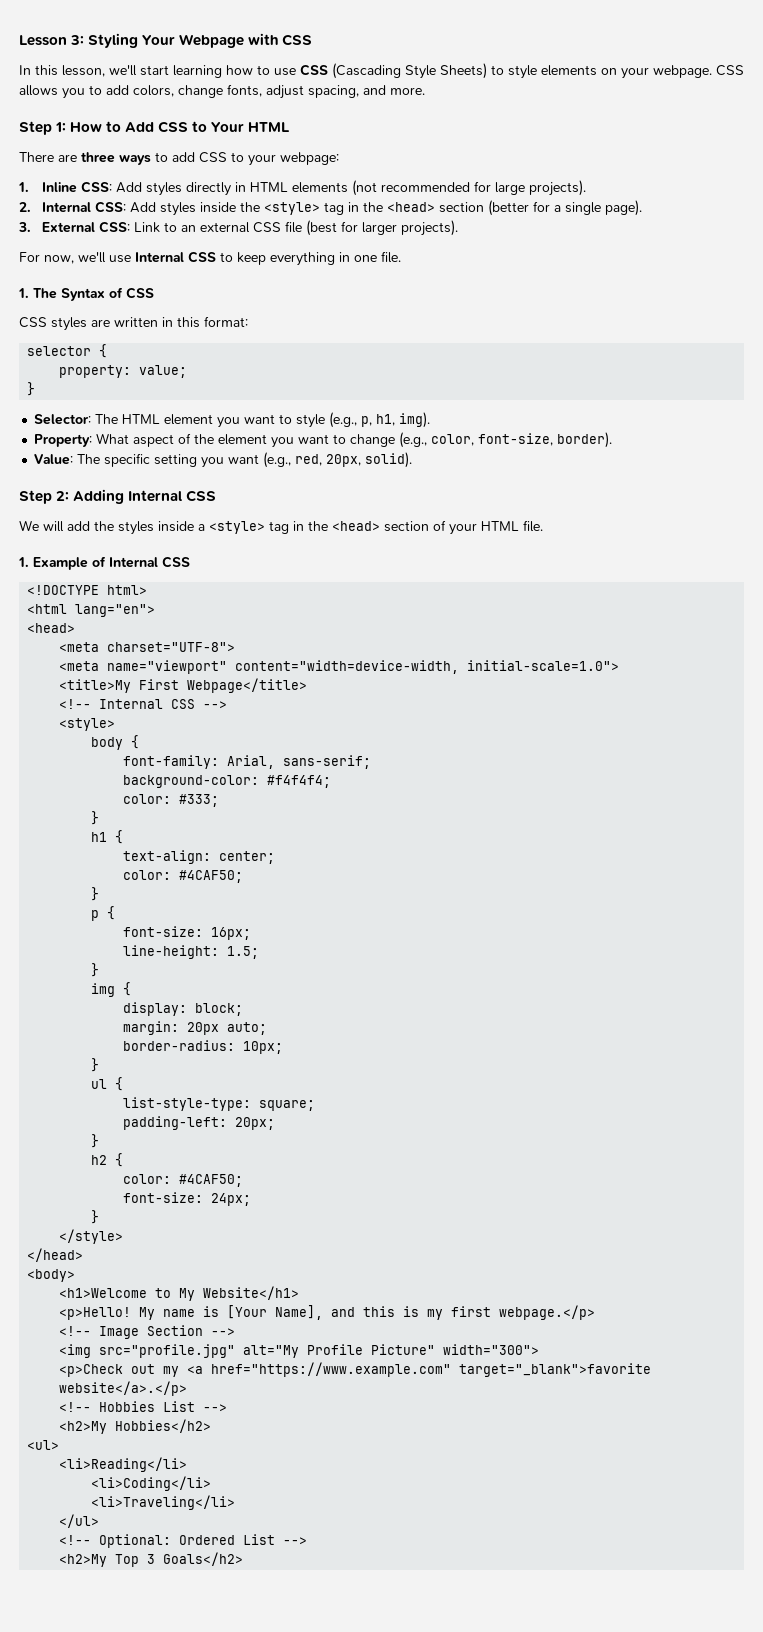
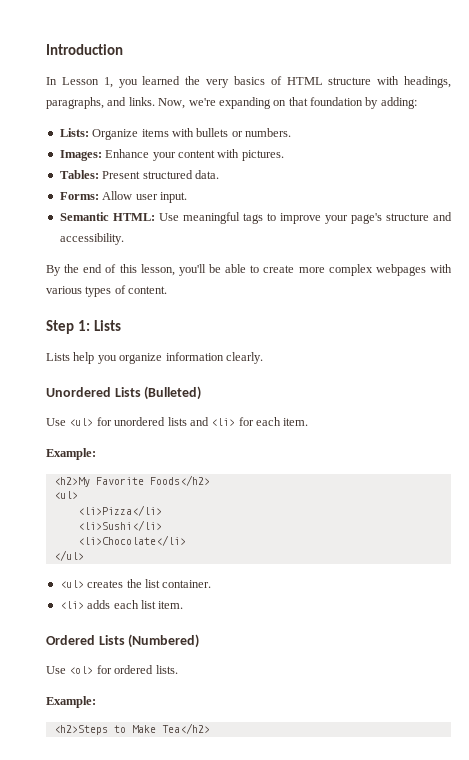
[19,33,313,48] [19,63,744,79] [19,84,425,99] [19,121,291,135] [19,152,339,166] [18,180,586,196] [19,200,642,216] [18,220,458,236] [19,251,401,266] [18,287,154,301] [19,316,248,331] [27,344,108,358] [59,365,188,378] [27,382,36,396] [34,412,431,428] [34,432,613,448] [34,452,413,468] [19,489,217,504] [19,520,543,535] [18,556,190,570] [27,585,148,595] [27,604,156,617] [27,623,76,633] [59,642,236,652] [59,660,620,674] [59,678,308,693] [59,699,228,709] [59,718,116,731] [91,735,140,750] [123,755,372,769] [123,775,332,788] [123,794,220,807] [91,811,100,825] [91,830,124,844] [123,850,276,864] [123,870,244,883] [91,887,100,901] [91,906,116,921] [123,926,252,940] [123,945,260,959] [91,963,100,977] [91,982,132,997] [123,1002,244,1016] [123,1021,268,1035] [123,1040,284,1054] [91,1058,100,1072] [91,1077,124,1091] [123,1097,316,1111] [123,1116,276,1130] [91,1134,100,1148] [91,1153,124,1167] [123,1174,244,1187] [123,1192,252,1206] [91,1210,100,1224] [59,1229,124,1244] [27,1248,84,1262] [27,1269,76,1282] [59,1286,300,1301] [59,1305,596,1320] [59,1325,236,1339] [59,1344,540,1358] [59,1362,652,1377] [59,1381,188,1396] [59,1401,228,1412] [59,1419,212,1434] Lesson 3: Styling Your Webpage with CSS // In this lesson, we'll start learning how to use CSS (Cascading Style Sheets) to style elements on your webpage. CSS allows you to add colors, change fonts, adjust spacing, and more. // Step 1: How to Add CSS to Your HTML // There are three ways to add CSS to your webpage: // 1. Inline CSS: Add styles directly in HTML elements (not recommended for large projects). // 2. Internal CSS: Add styles inside the <style> tag in the <head> section (better for a single page). // 3. External CSS: Link to an external CSS file (best for larger projects). // For now, we'll use Internal CSS to keep everything in one file. // 1. The Syntax of CSS // CSS styles are written in this format: // selector { // property: value; // } // Selector: The HTML element you want to style (e.g., p, h1, img). // Property: What aspect of the element you want to change (e.g., color, font-size, border). // Value: The specific setting you want (e.g., red, 20px, solid). // Step 2: Adding Internal CSS // We will add the styles inside a <style> tag in the <head> section of your HTML file. // 1. Example of Internal CSS // <!DOCTYPE html> // <html lang="en"> // <head> // <meta charset="UTF-8"> // <meta name="viewport" content="width=device-width, initial-scale=1.0"> // <title>My First Webpage</title> // <!-- Internal CSS --> // <style> // body { // font-family: Arial, sans-serif; // background-color: #f4f4f4; // color: #333; // } // h1 { // text-align: center; // color: #4CAF50; // } // p { // font-size: 16px; // line-height: 1.5; // } // img { // display: block; // margin: 20px auto; // border-radius: 10px; // } // ul { // list-style-type: square; // padding-left: 20px; // } // h2 { // color: #4CAF50; // font-size: 24px; // } // </style> // </head> // <body> // <h1>Welcome to My Website</h1> // <p>Hello! My name is [Your Name], and this is my first webpage.</p> // <!-- Image Section --> // <img src="profile.jpg" alt="My Profile Picture" width="300"> // <p>Check out my <a href="https://www.example.com" target="_blank">favorite website</a>.</p> // <!-- Hobbies List --> // <h2>My Hobbies</h2> -> [46,44,123,55] [46,76,451,88] [46,97,417,109] [59,128,291,140] [59,149,284,161] [59,170,219,179] [59,191,187,203] [59,212,452,224] [59,233,124,245] [46,264,453,276] [46,285,168,297] [46,320,121,334] [46,352,263,364] [46,386,202,400] [46,417,309,426] [46,448,96,460] [53,475,210,487] Introduction // In Lesson 1, you learned the very basics of HTML structure with headings, paragraphs, and links. Now, we're expanding on that foundation by adding: // Lists: Organize items with bullets or numbers. // Images: Enhance your content with pictures. // Tables: Present structured data. // Forms: Allow user input. // Semantic HTML: Use meaningful tags to improve your page's structure and accessibility. // By the end of this lesson, you'll be able to create more complex webpages with various types of content. // Step 1: Lists // Lists help you organize information clearly. // Unordered Lists (Bulleted) // Use <ul> for unordered lists and <li> for each item. // Example: // <h2>My Favorite Foods</h2>
[59,1457,188,1472] [91,1476,212,1491] [91,1495,236,1510] [59,1514,100,1528] [59,1534,308,1548] [59,1552,244,1567] <li>Reading</li> // <li>Coding</li> // <li>Traveling</li> // </ul> // <!-- Optional: Ordered List --> // <h2>My Top 3 Goals</h2> -> [77,505,162,516] [77,520,162,531] [77,535,186,546] [53,550,84,561] [59,579,212,588] [59,600,184,609] [46,634,200,648] [46,665,178,674] [46,696,96,708] [53,723,210,735] <li>Pizza</li> // <li>Sushi</li> // <li>Chocolate</li> // </ul> // <ul> creates the list container. // <li> adds each list item. // Ordered Lists (Numbered) // Use <ol> for ordered lists. // Example: // <h2>Steps to Make Tea</h2>

